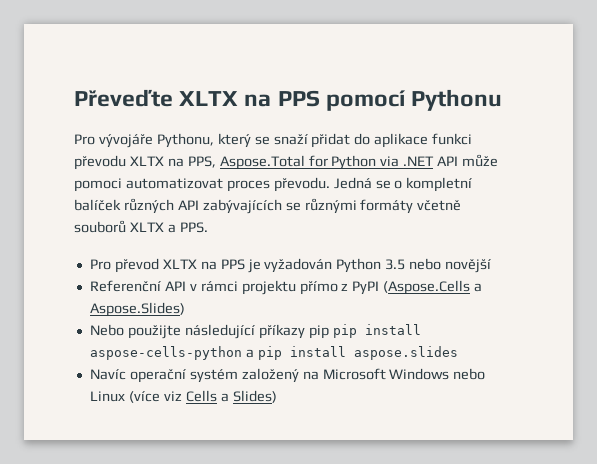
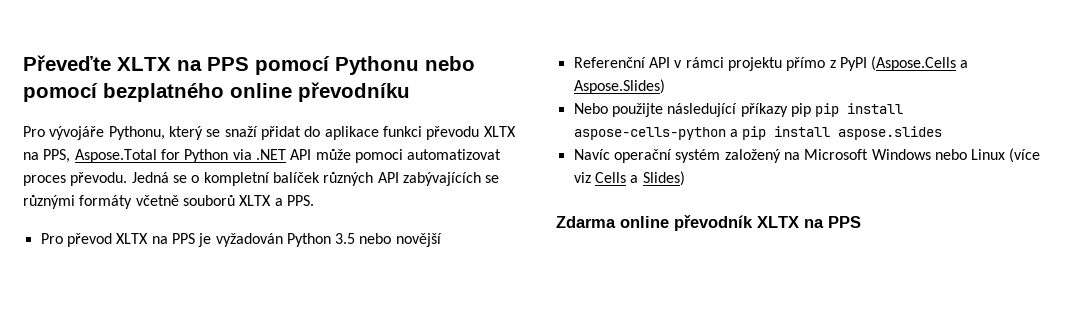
(503, 100) none -> [425,56,475,71] [23,82,410,102] nebo pomocí bezplatného online převodníku
(277, 396) none -> [556,215,861,231] // Zdarma online převodník XLTX na PPS

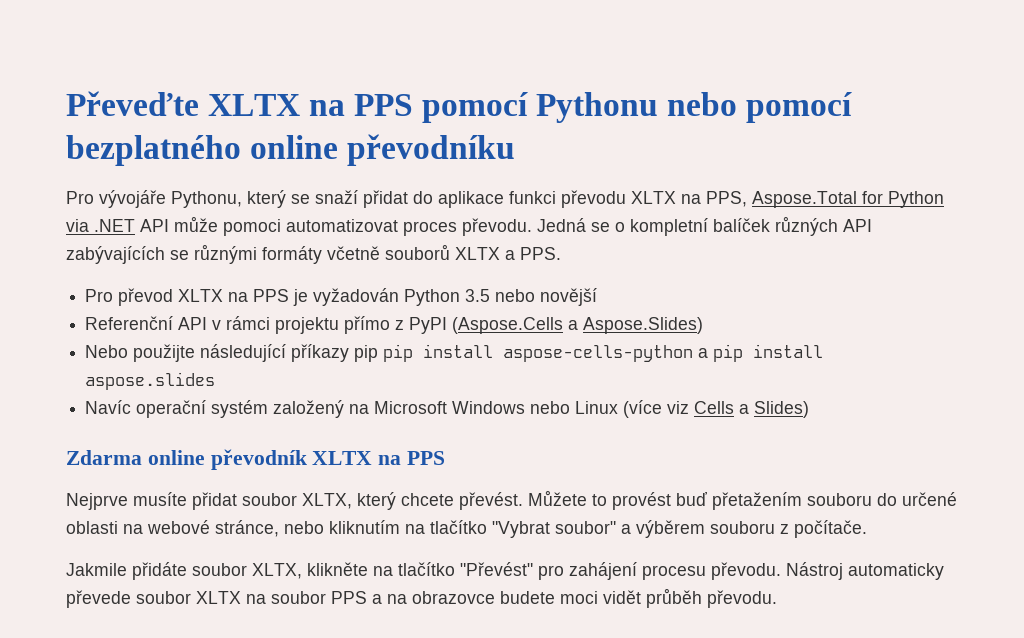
(861, 222) none -> [66,490,957,510] [66,520,867,538] [66,562,944,580] [66,588,777,608] // Nejprve musíte přidat soubor XLTX, který chcete převést. Můžete to provést buď přetažením souboru do určené oblasti na webové stránce, nebo kliknutím na tlačítko "Vybrat soubor" a výběrem souboru z počítače. // Jakmile přidáte soubor XLTX, klikněte na tlačítko "Převést" pro zahájení procesu převodu. Nástroj automaticky převede soubor XLTX na soubor PPS a na obrazovce budete moci vidět průběh převodu.

